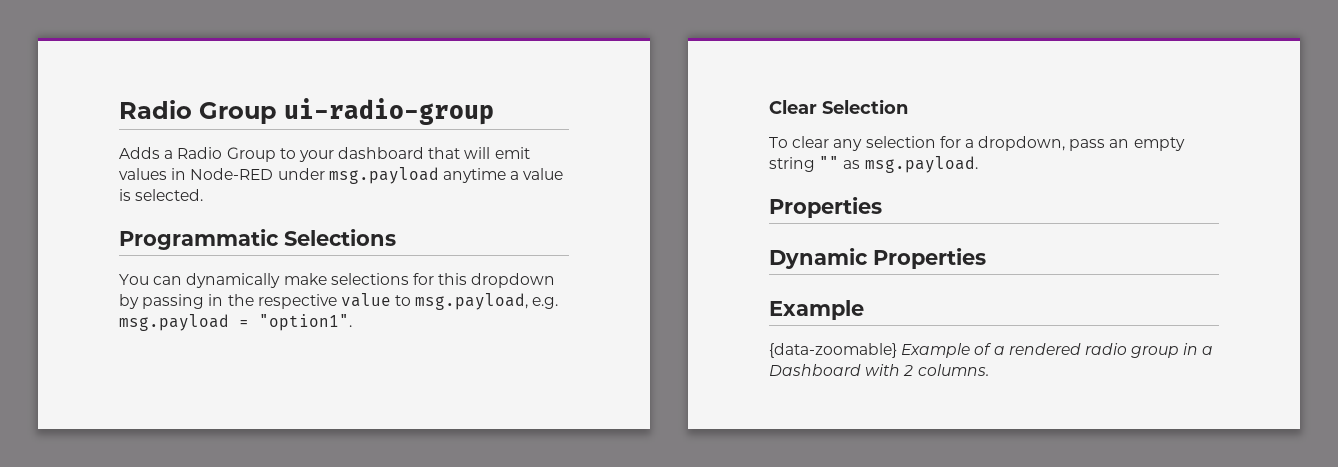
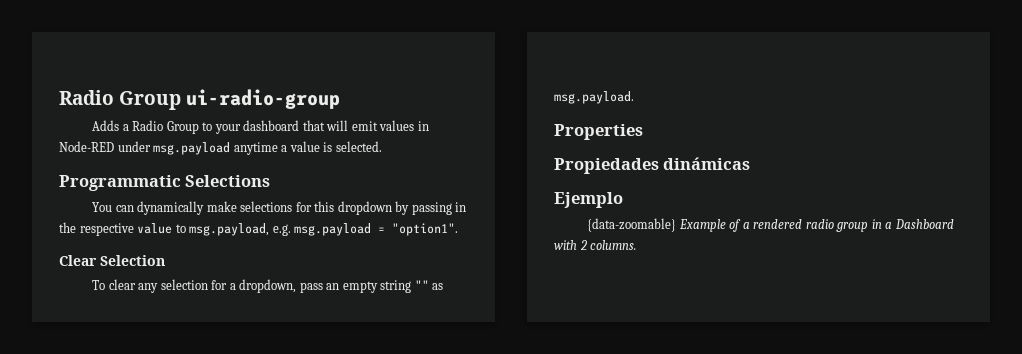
[769,248,986,269] [769,300,864,320] Dynamic Properties // Example -> [554,157,751,174] [554,192,623,208] Propiedades dinámicas // Ejemplo

